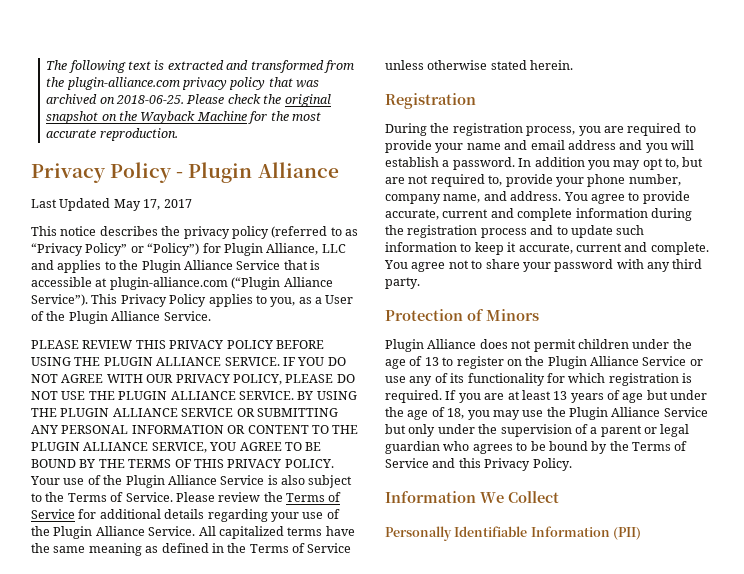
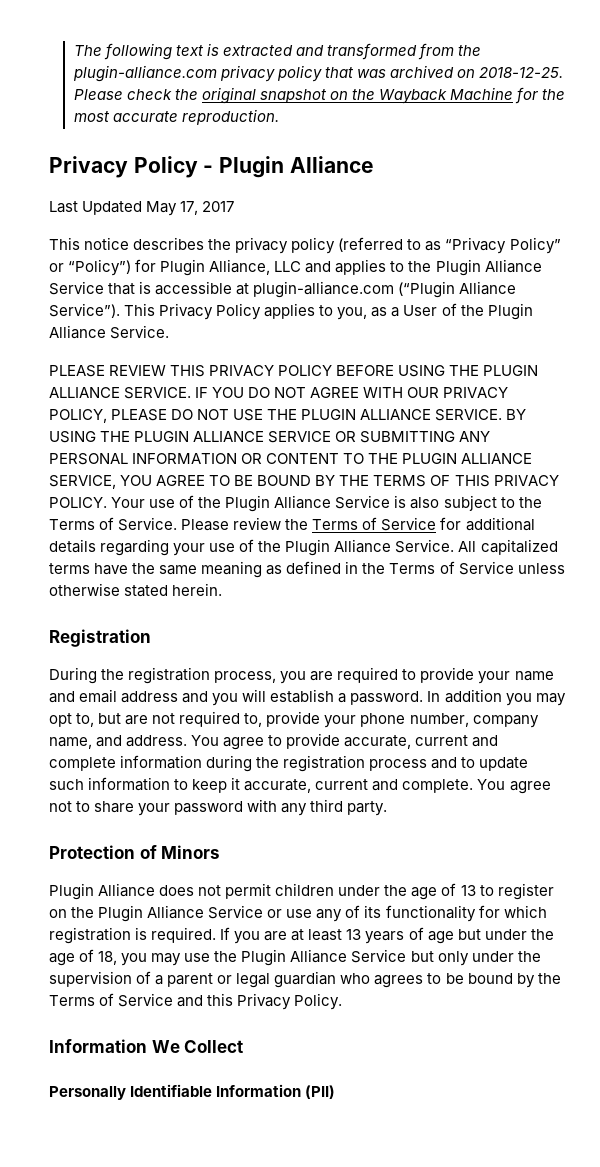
[116,95,185,104] 2018-06-25. -> [479,67,564,78] 2018-12-25.

